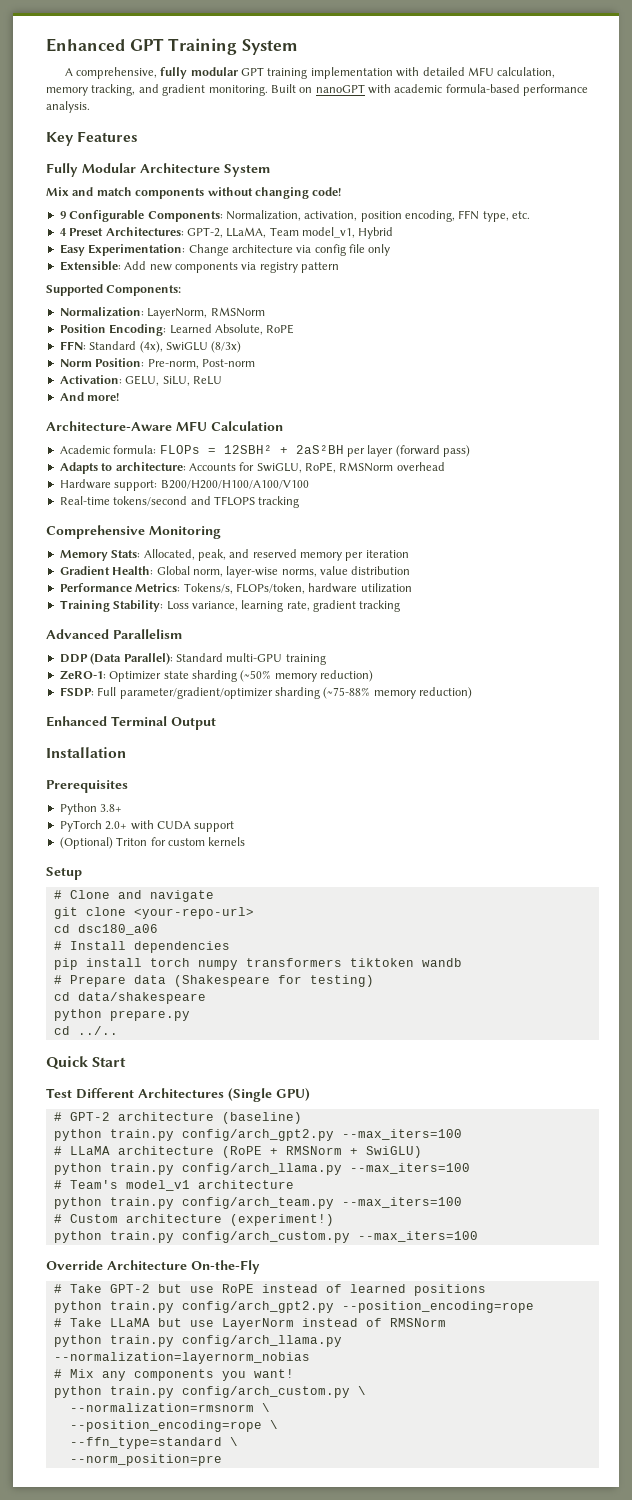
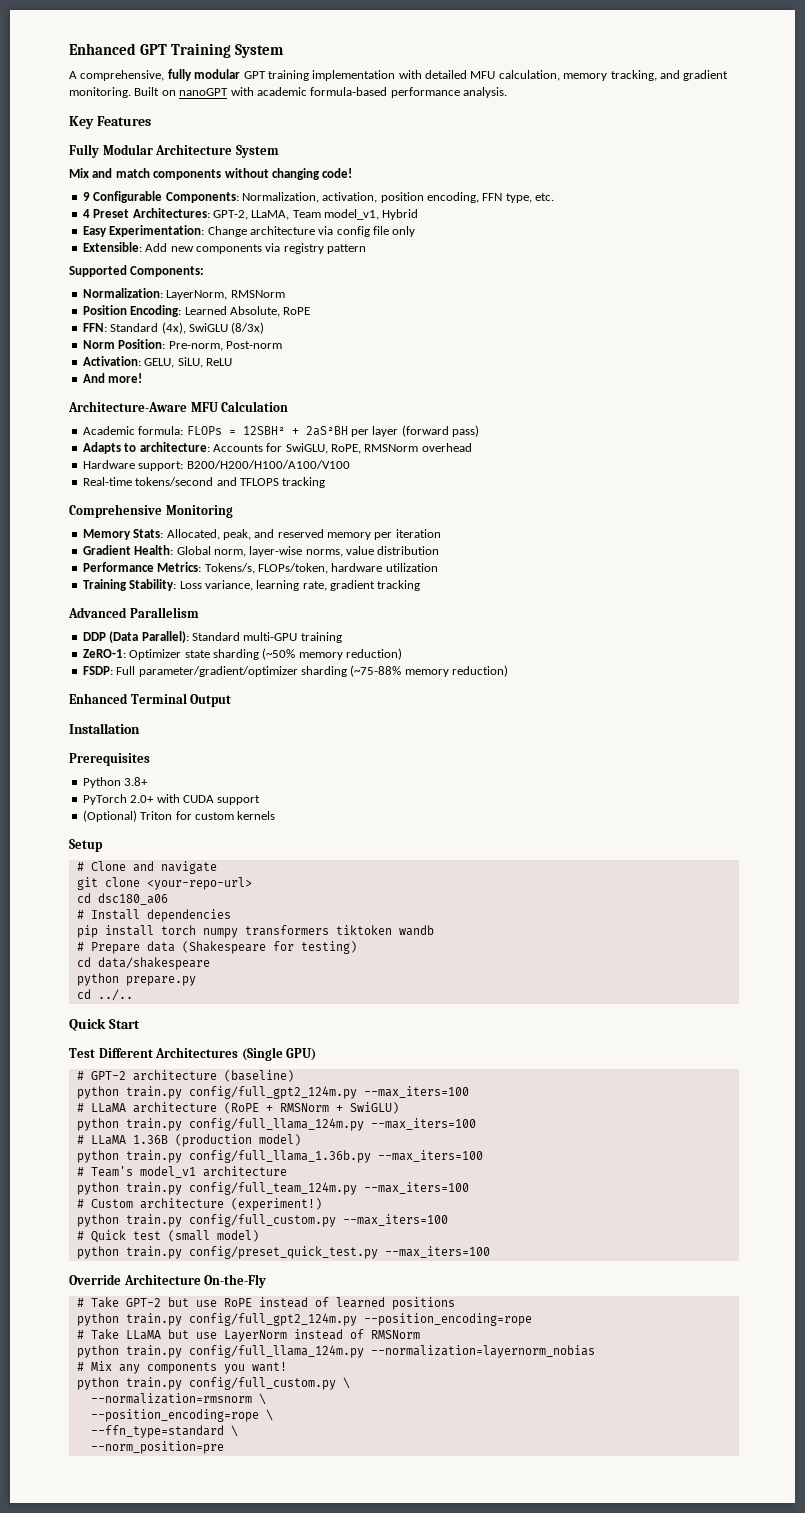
[181,1129,334,1141] config/arch_gpt2.py -> [188,1086,357,1099] config/full_gpt2_124m.py
[181,1163,342,1175] config/arch_llama.py -> [188,1118,476,1131] [76,1134,301,1147] [76,1150,371,1163] config/full_llama_124m.py --max_iters=100 // # LLaMA 1.36B (production model) // python train.py config/full_llama_1.36b.py
[181,1197,334,1209] config/arch_team.py -> [188,1182,357,1195] config/full_team_124m.py
[181,1231,350,1243] config/arch_custom.py -> [188,1214,448,1227] [76,1230,259,1243] [76,1246,378,1259] config/full_custom.py --max_iters=100 // # Quick test (small model) // python train.py config/preset_quick_test.py
[181,1301,334,1313] config/arch_gpt2.py -> [188,1313,357,1326] config/full_gpt2_124m.py
[181,1335,342,1347] config/arch_llama.py -> [188,1345,364,1358] config/full_llama_124m.py
[181,1386,350,1398] config/arch_custom.py -> [188,1377,336,1390] config/full_custom.py

